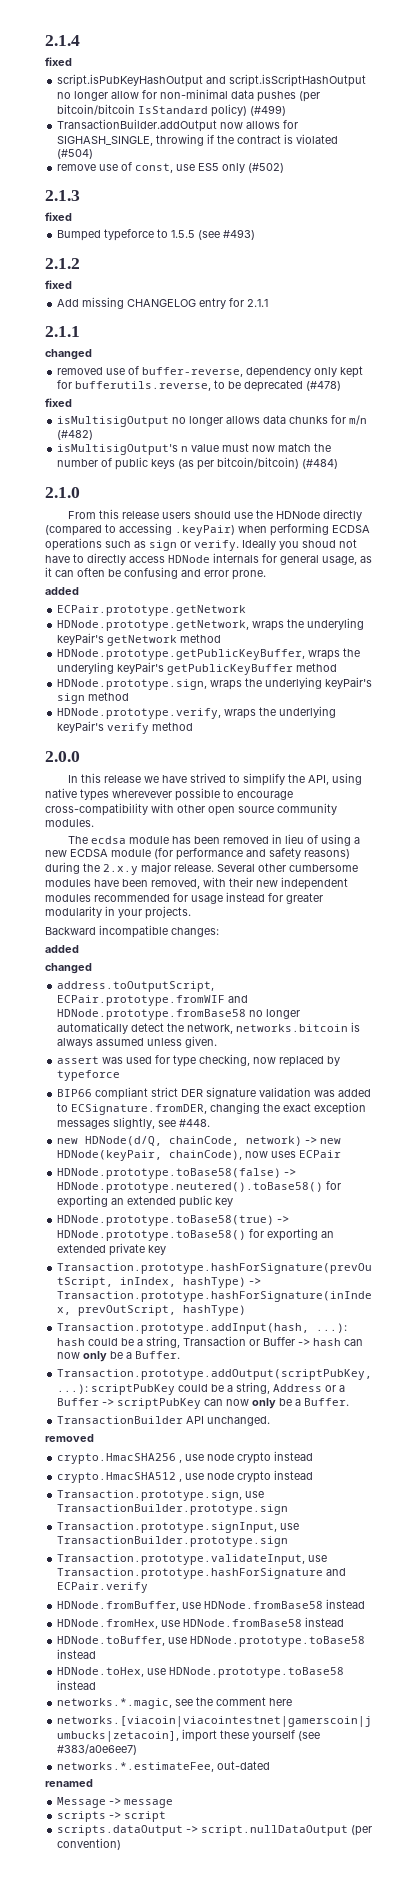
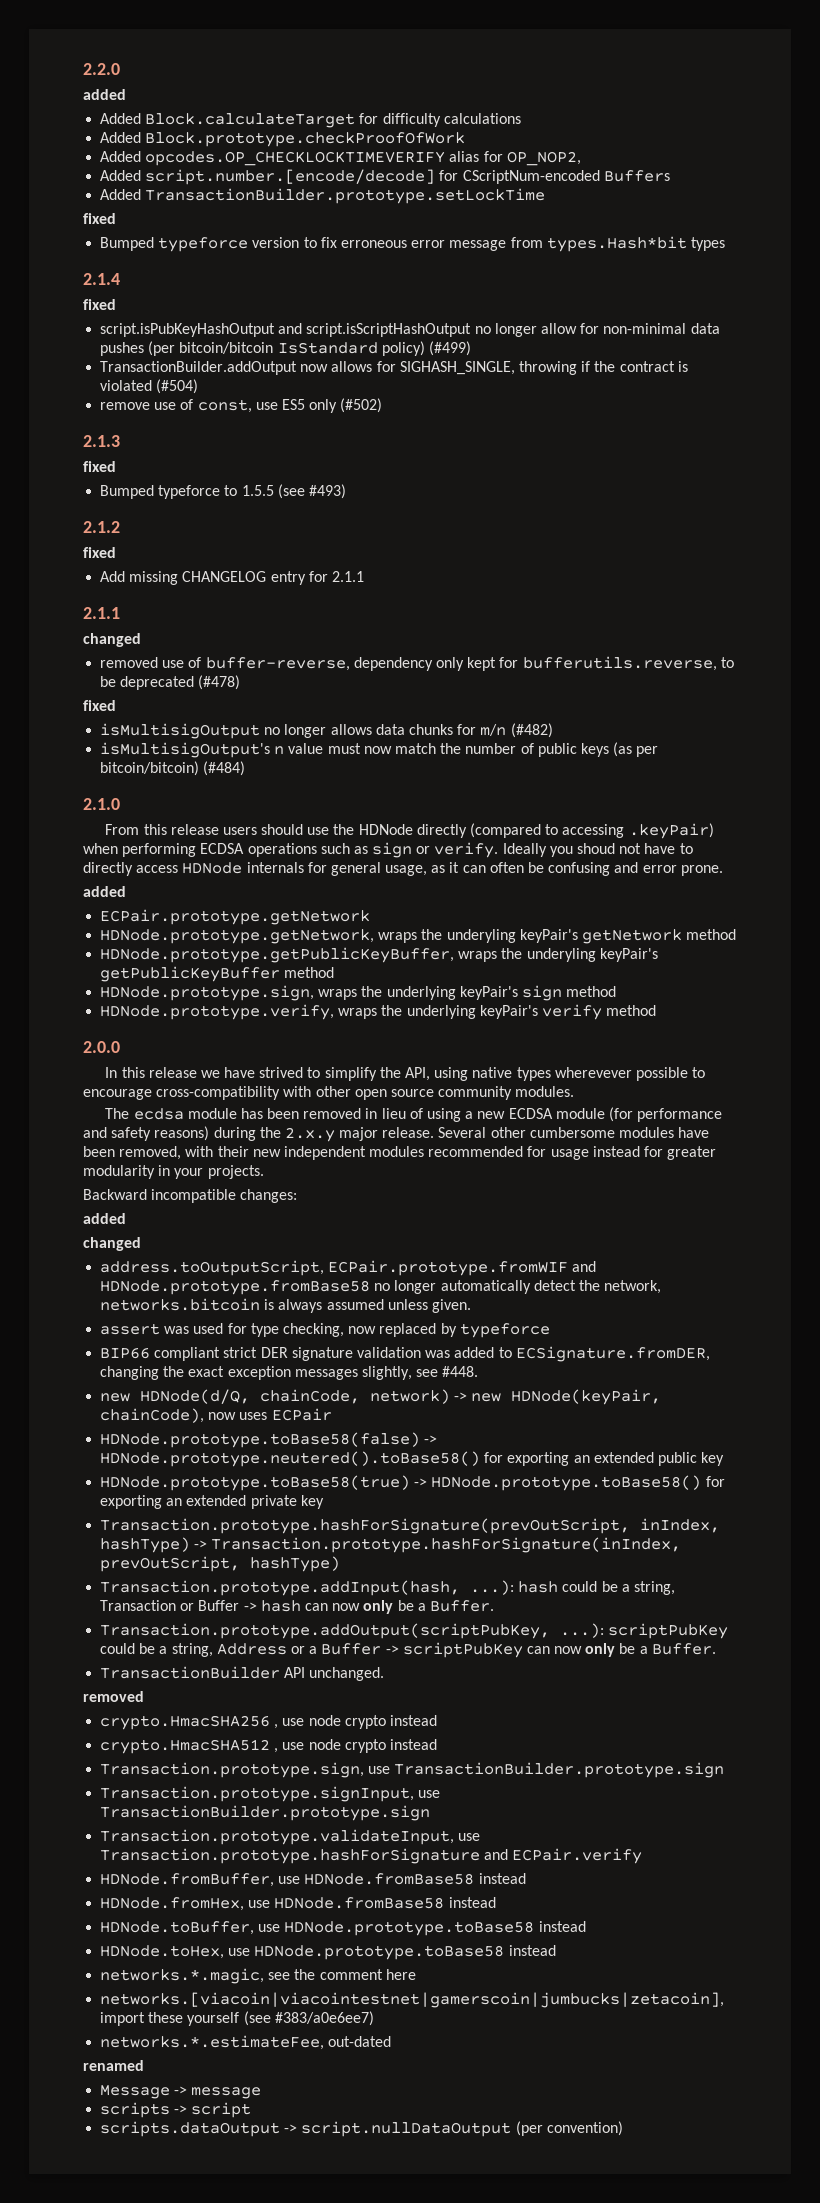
(45, 40) none -> [83,63,120,75] [83,89,126,100] [100,113,521,128] [100,132,466,147] [100,151,581,166] [100,169,670,185] [100,188,546,204] [83,213,116,224] [100,236,725,252] 2.2.0 // added // Added Block.calculateTarget for difficulty calculations // Added Block.prototype.checkProofOfWork // Added opcodes.OP_CHECKLOCKTIMEVERIFY alias for OP_NOP2, // Added script.number.[encode/decode] for CScriptNum-encoded Buffers // Added TransactionBuilder.prototype.setLockTime // fixed // Bumped typeforce version to fix erroneous error message from types.Hash*bit types //

